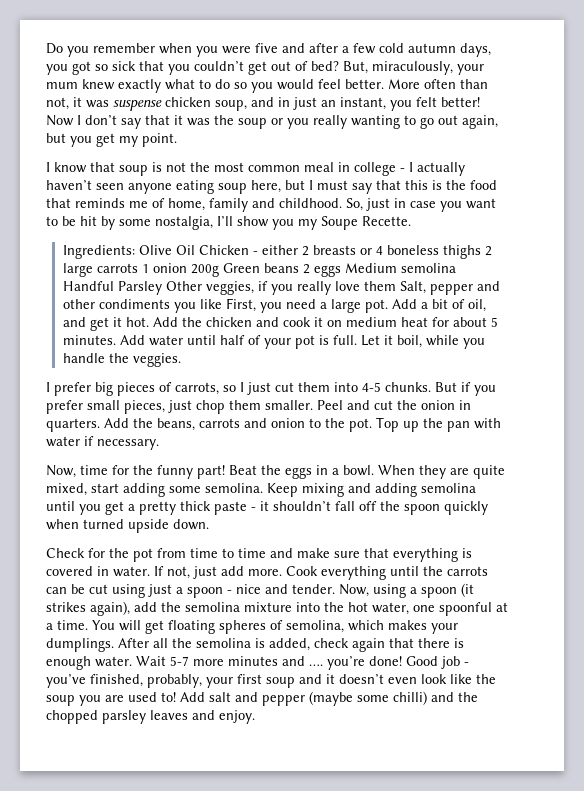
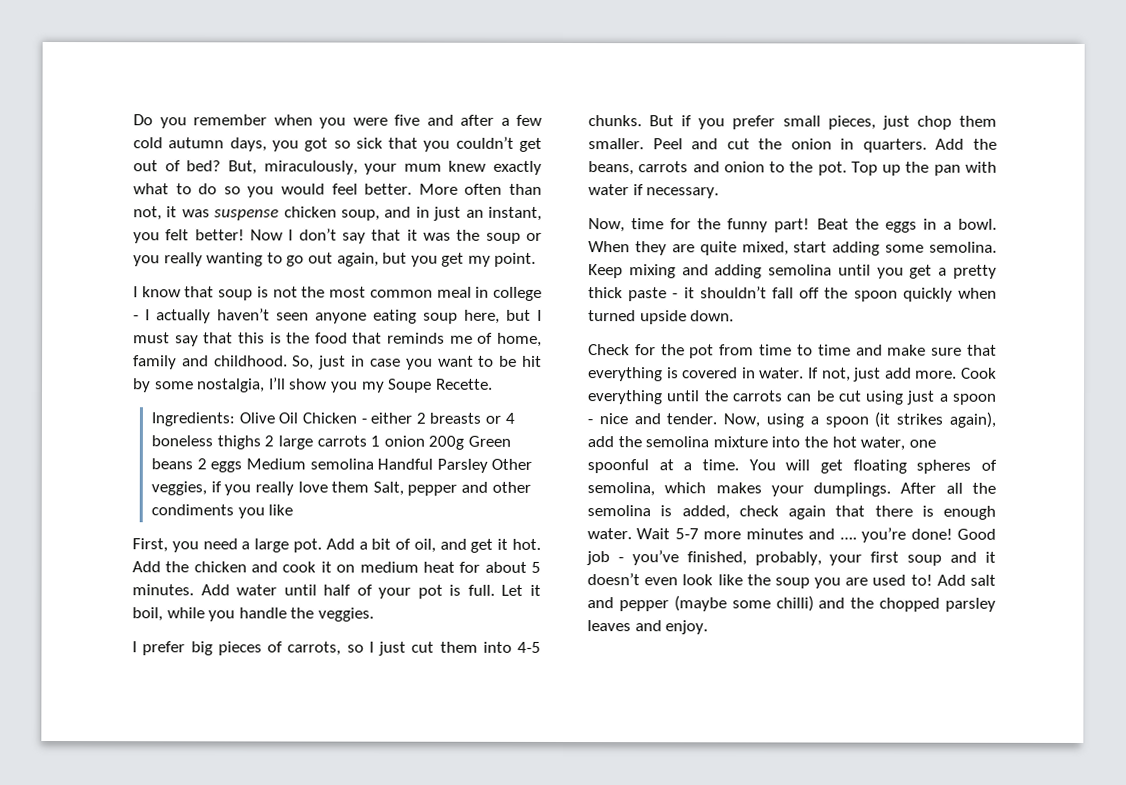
(222, 304) none -> (294, 510) //

